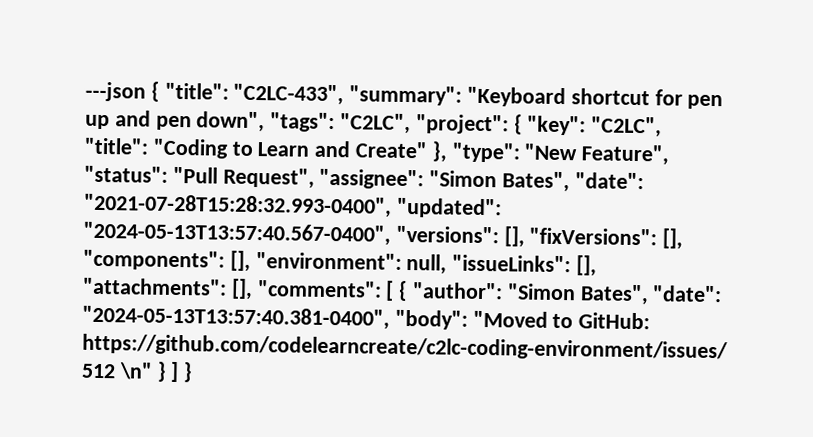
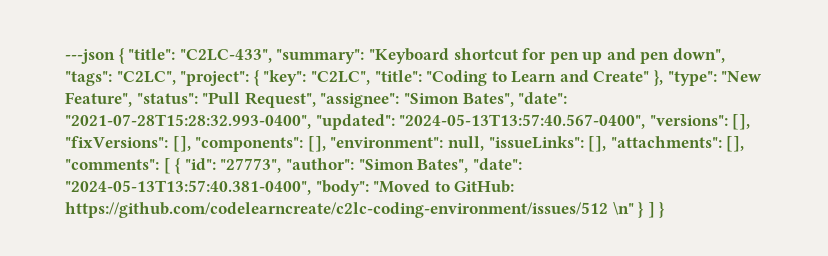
(409, 291) none -> [184,158,282,173] "id": "27773",

